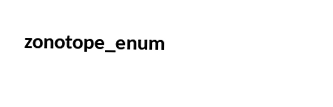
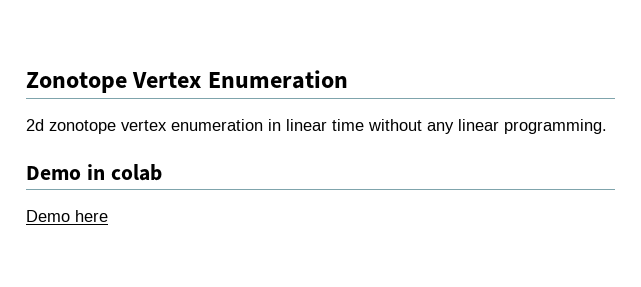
[24,34,166,53] zonotope_enum -> [26,70,348,93] [26,119,607,134] [26,164,162,181] [26,210,108,222] Zonotope Vertex Enumeration // 2d zonotope vertex enumeration in linear time without any linear programming. // Demo in colab // Demo here

